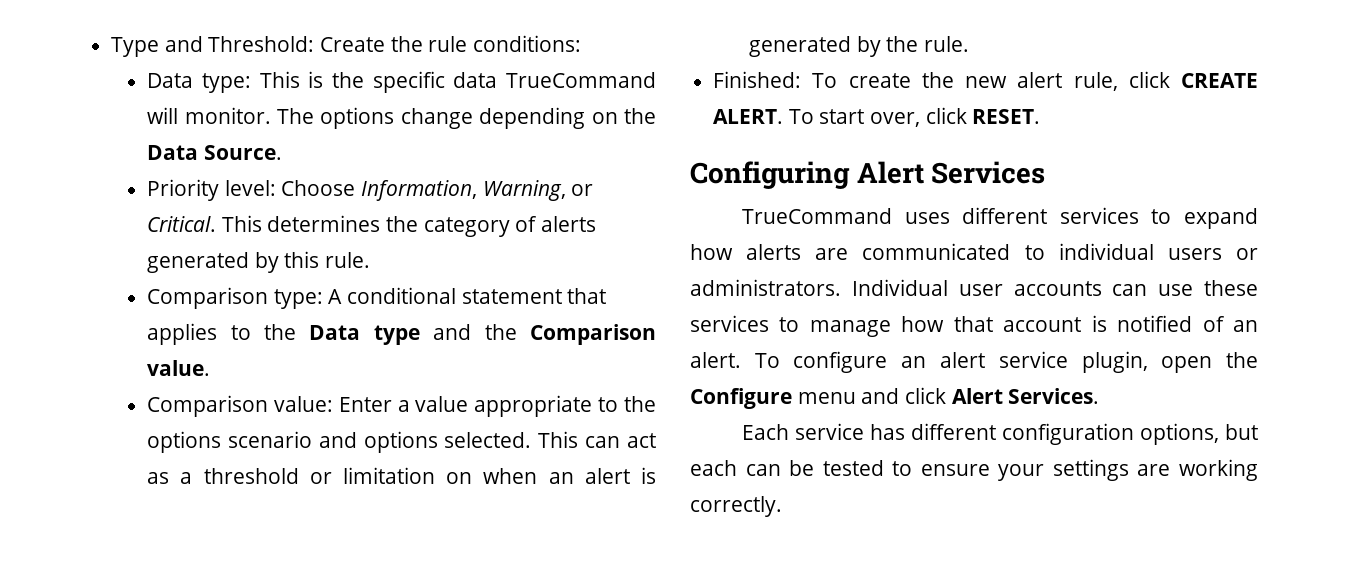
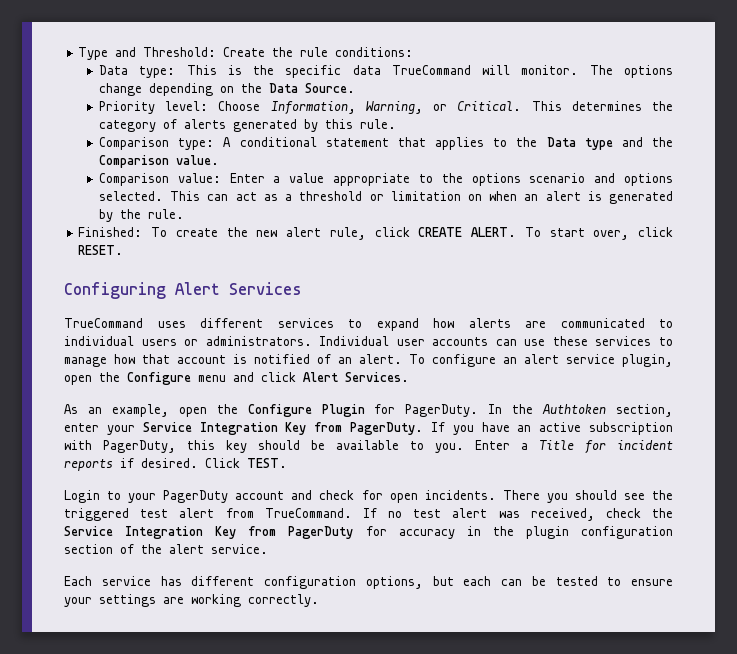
(1100, 396) none -> [64,404,674,417] [64,422,673,435] [64,440,673,454] [64,458,287,471] [64,490,673,503] [64,508,673,521] [64,526,674,539] [64,544,268,554] // As an example, open the Configure Plugin for PagerDuty. In the Authtoken section, enter your Service Integration Key from PagerDuty. If you have an active subscription with PagerDuty, this key should be available to you. Enter a Title for incident reports if desired. Click TEST. // Login to your PagerDuty account and check for open incidents. There you should see the triggered test alert from TrueCommand. If no test alert was received, check the Service Integration Key from PagerDuty for accuracy in the plugin configuration section of the alert service.

